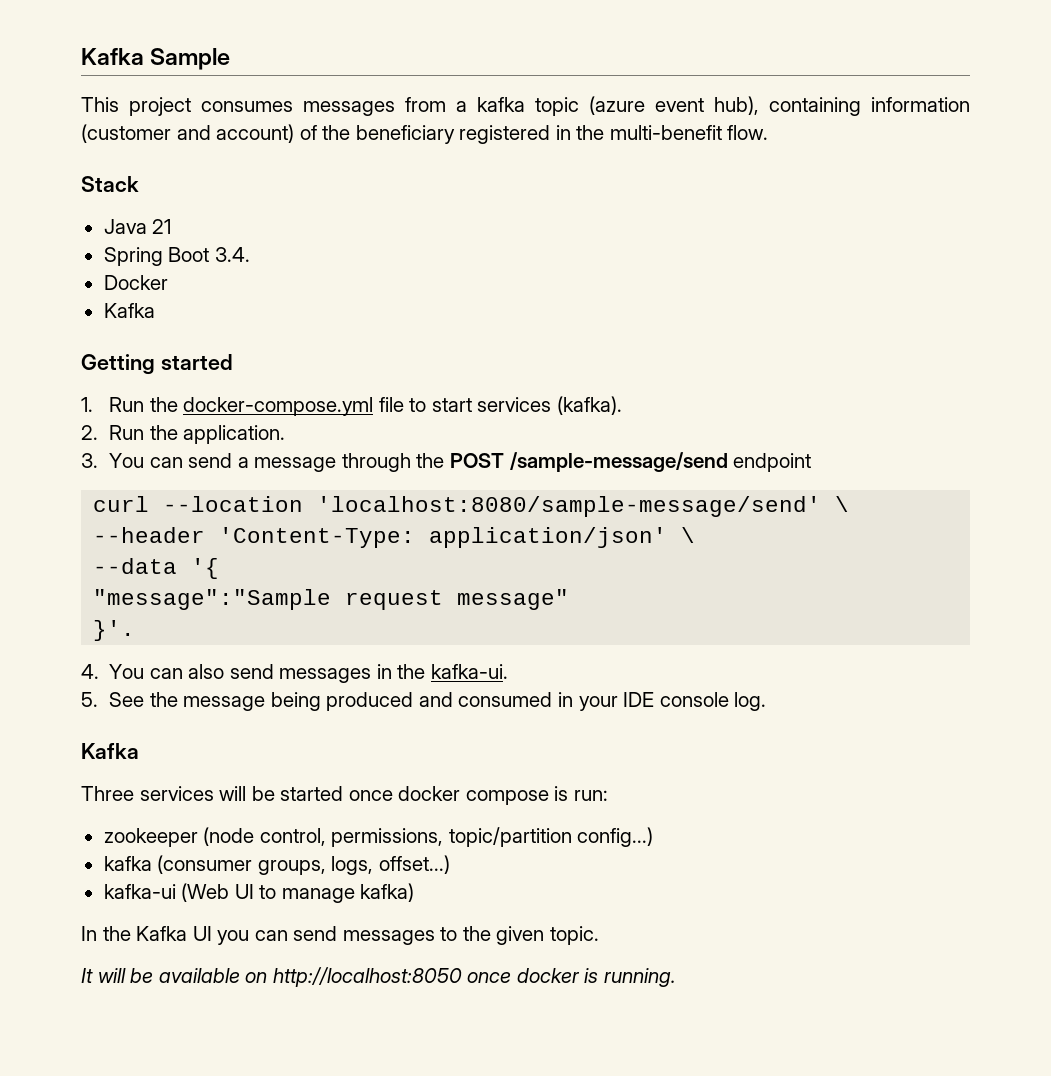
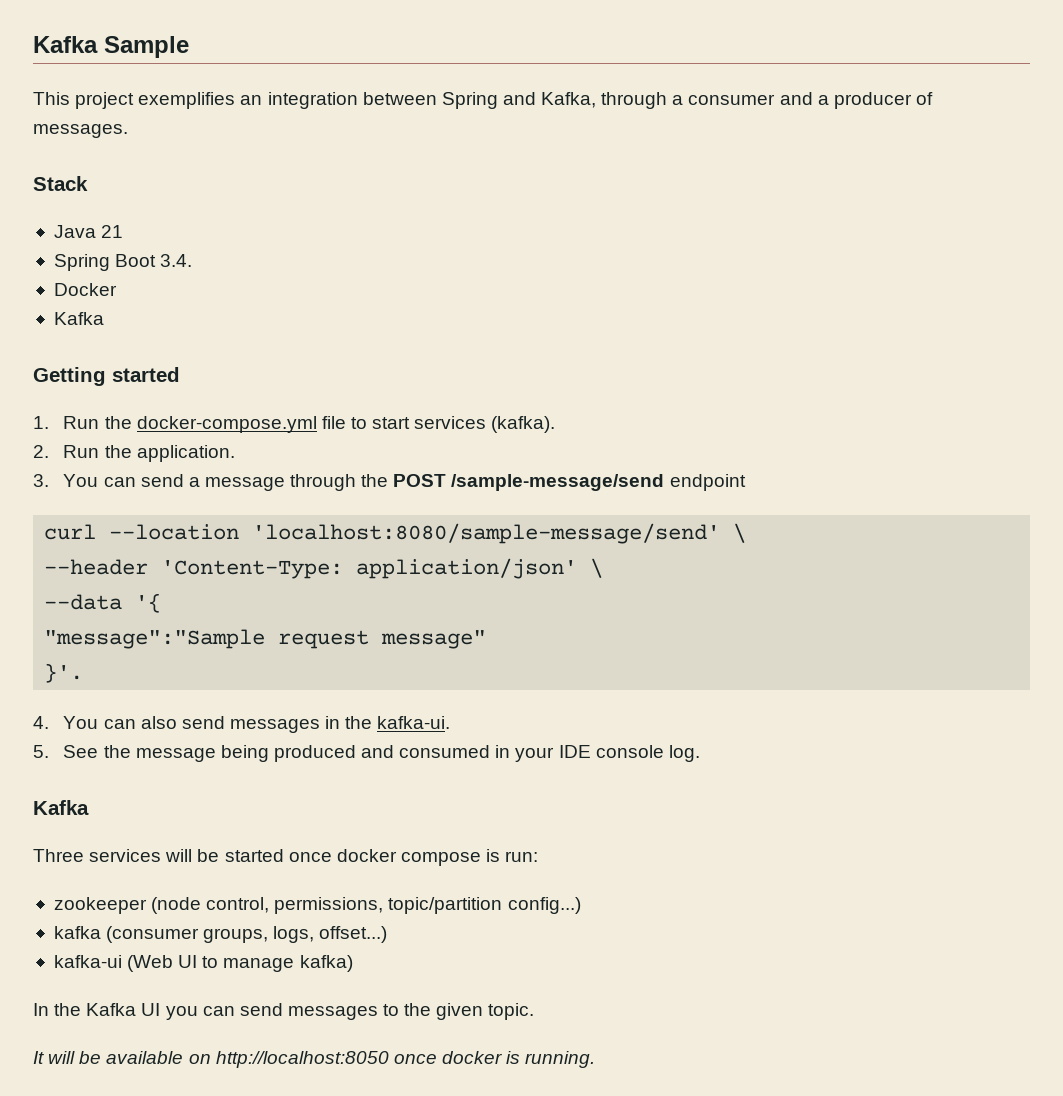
[201,96,970,116] [81,124,769,144] consumes messages from a kafka topic (azure event hub), containing information (customer and account) of the beneficiary registered in the multi-benefit flow. -> [138,92,933,109] [33,124,128,138] exemplifies an integration between Spring and Kafka, through a consumer and a producer of messages.

